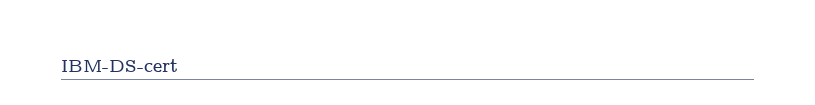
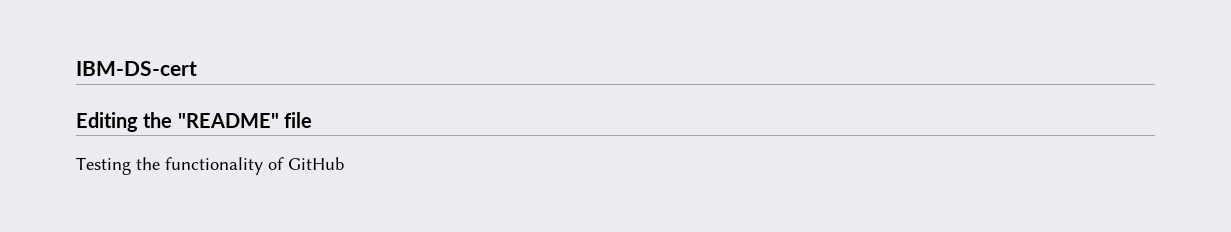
(178, 65) none -> [76,112,312,132] [76,157,344,175] // Editing the "README" file // Testing the functionality of GitHub

